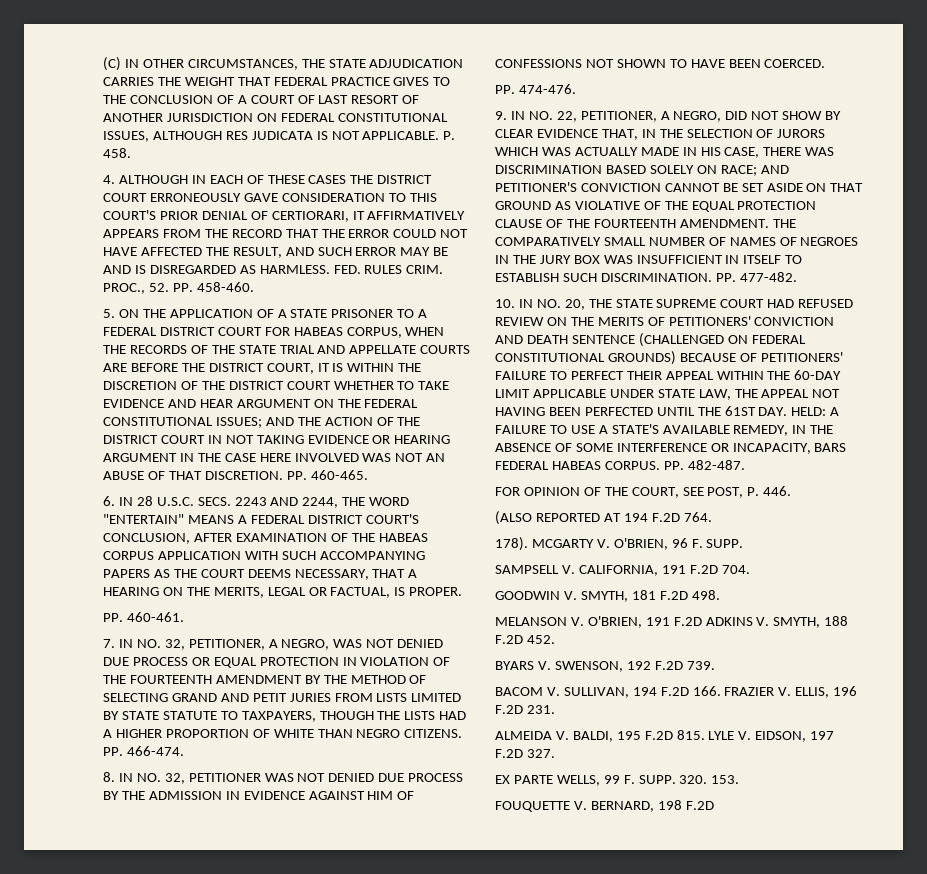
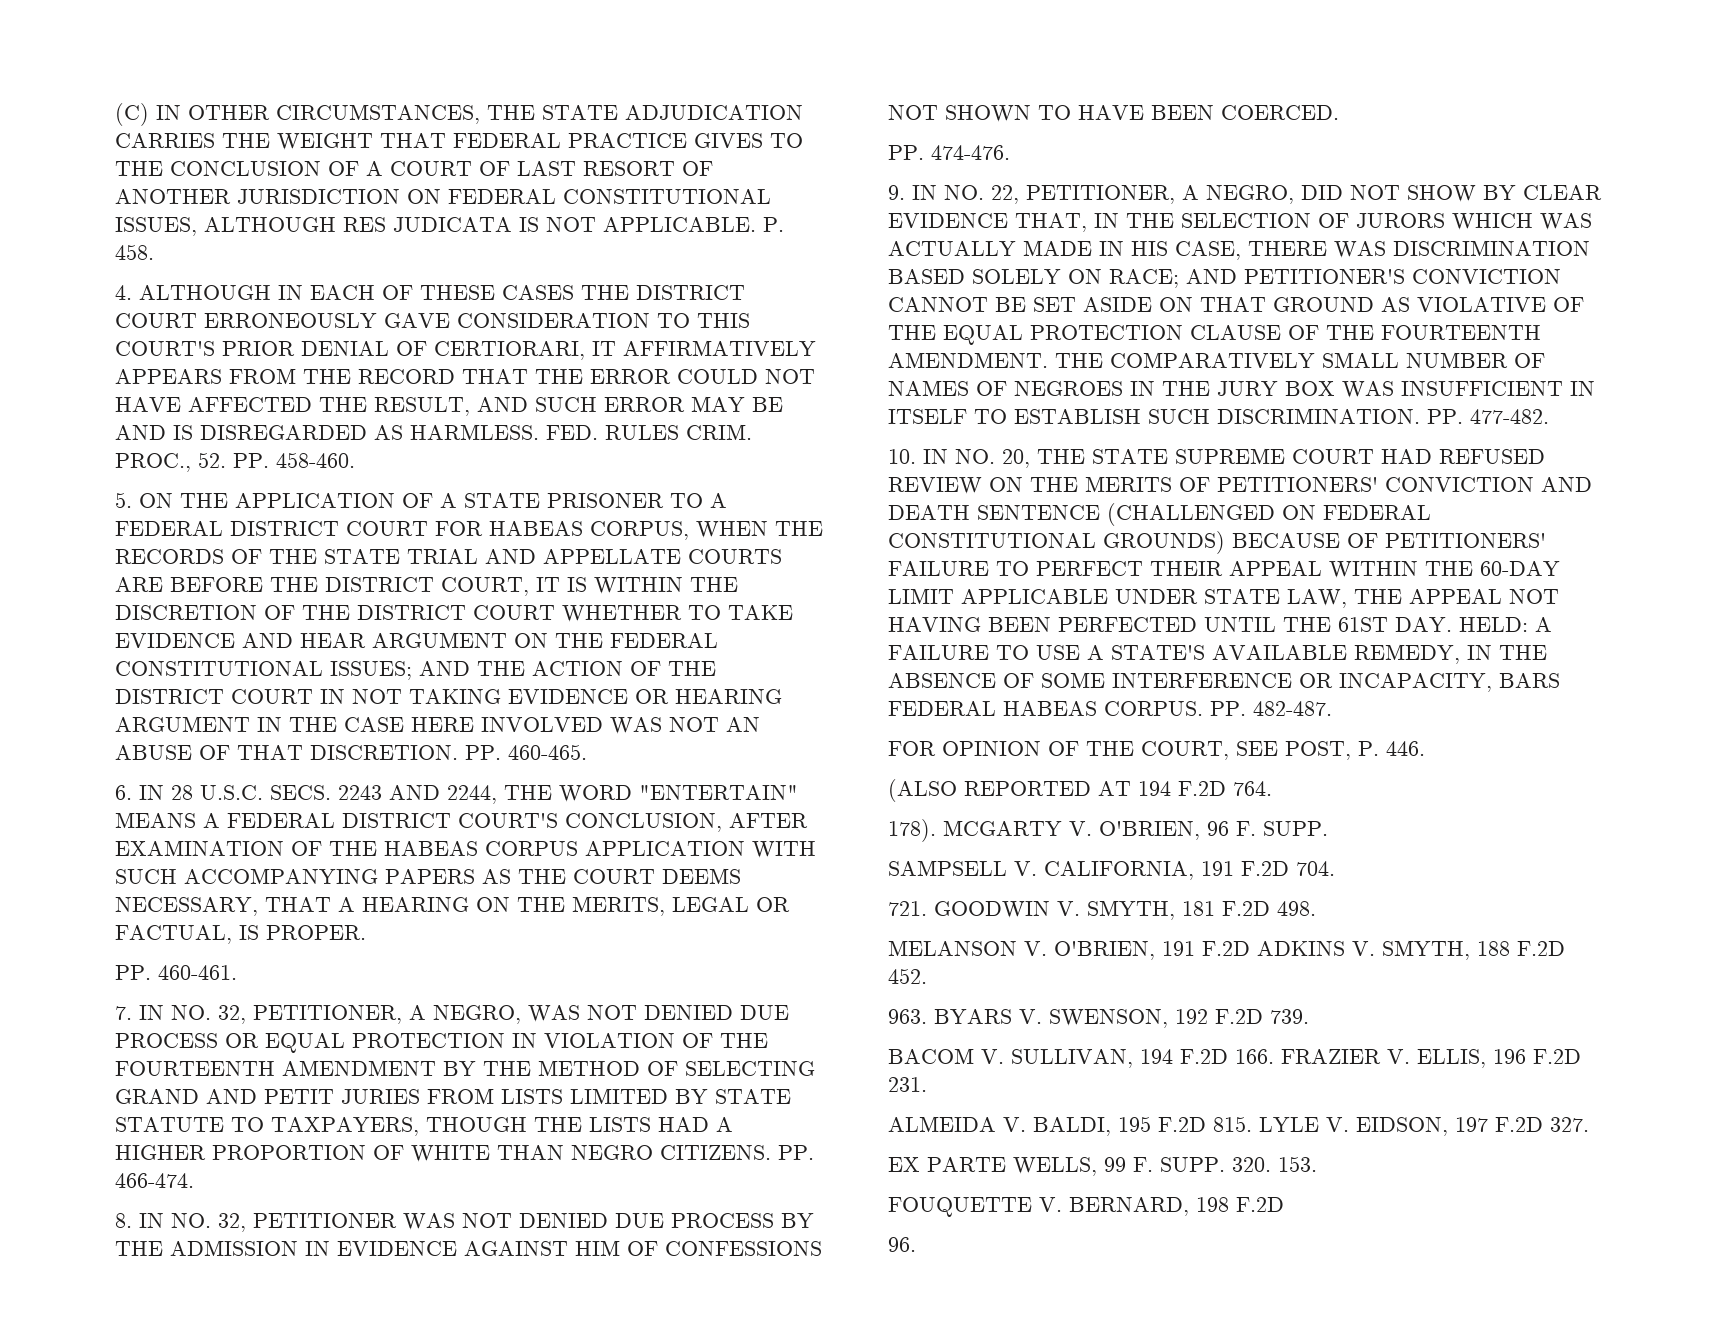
(750, 569) none -> [888,901,927,916] 721.
(555, 639) none -> [888,1009,927,1024] 963.
(714, 805) none -> [888,1237,916,1252] // 96.

